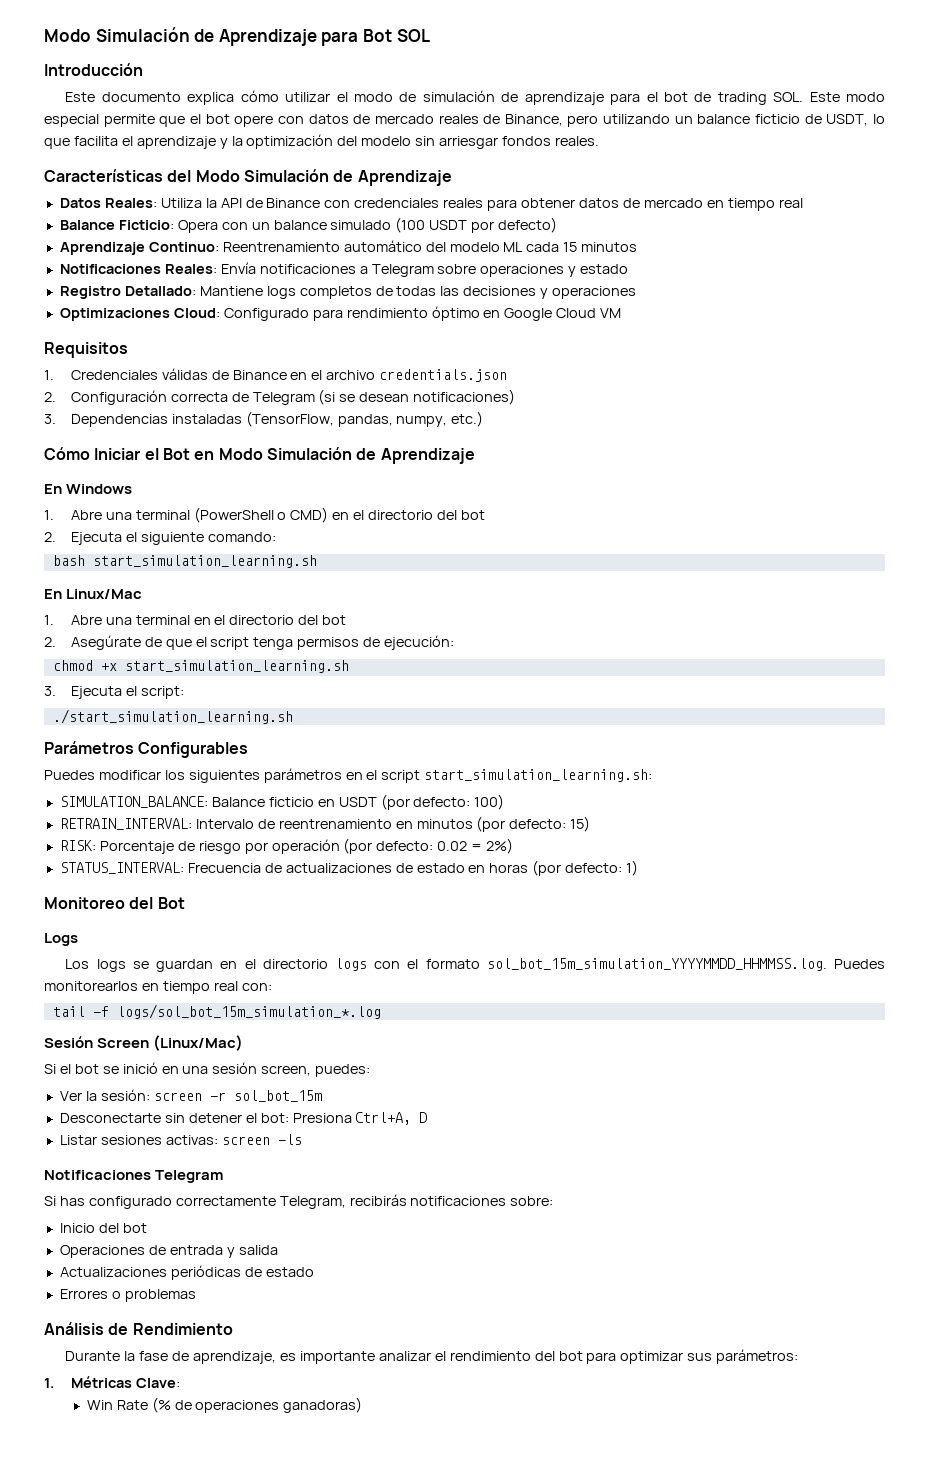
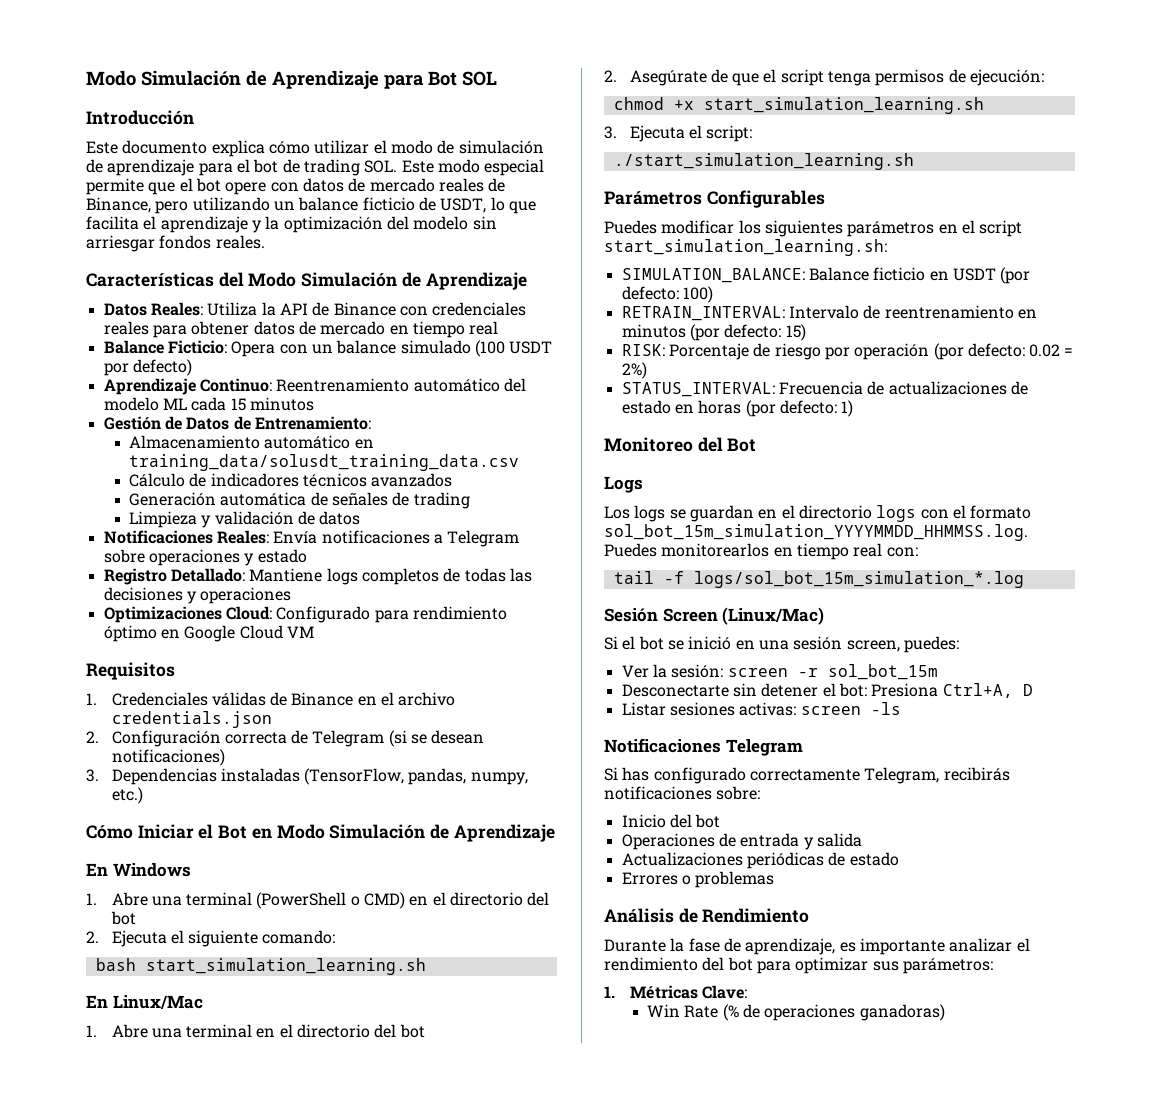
(638, 247) none -> [103,416,371,430] [129,435,374,449] [129,454,520,471] [129,473,453,487] [129,492,470,509] [129,511,361,528] // Gestión de Datos de Entrenamiento: // Almacenamiento automático en training_data/solusdt_training_data.csv // Cálculo de indicadores técnicos avanzados // Generación automática de señales de trading // Limpieza y validación de datos

